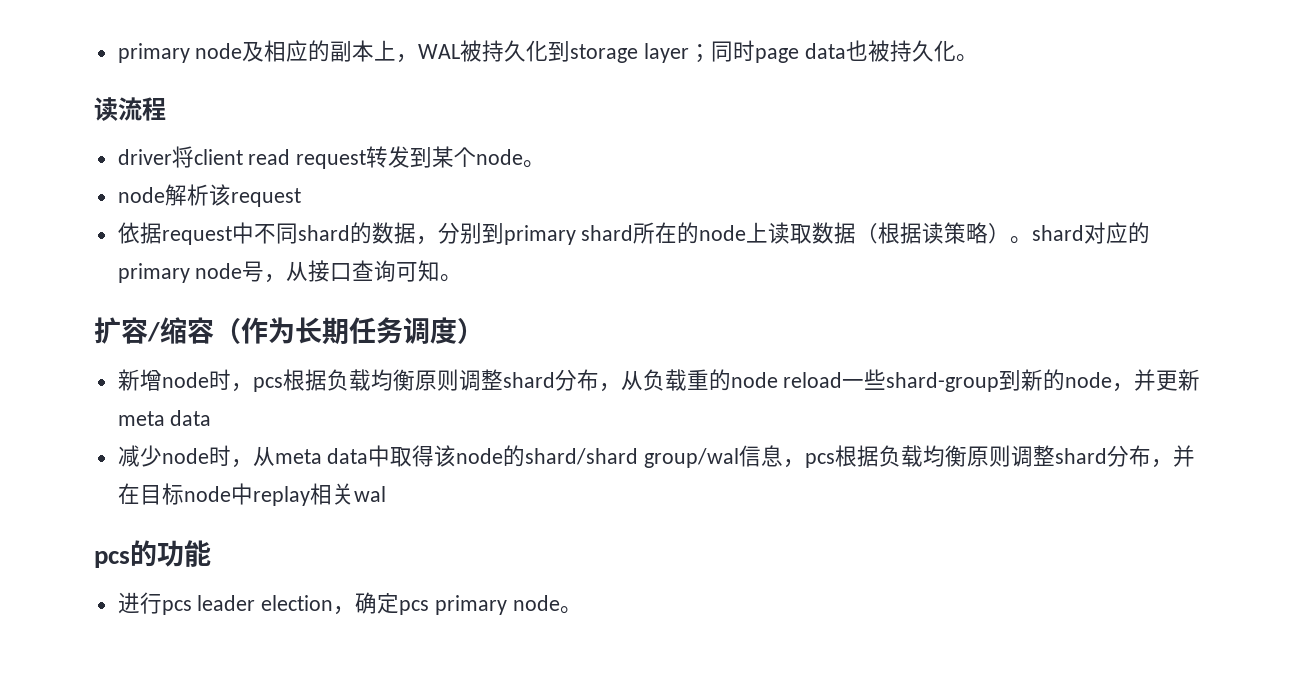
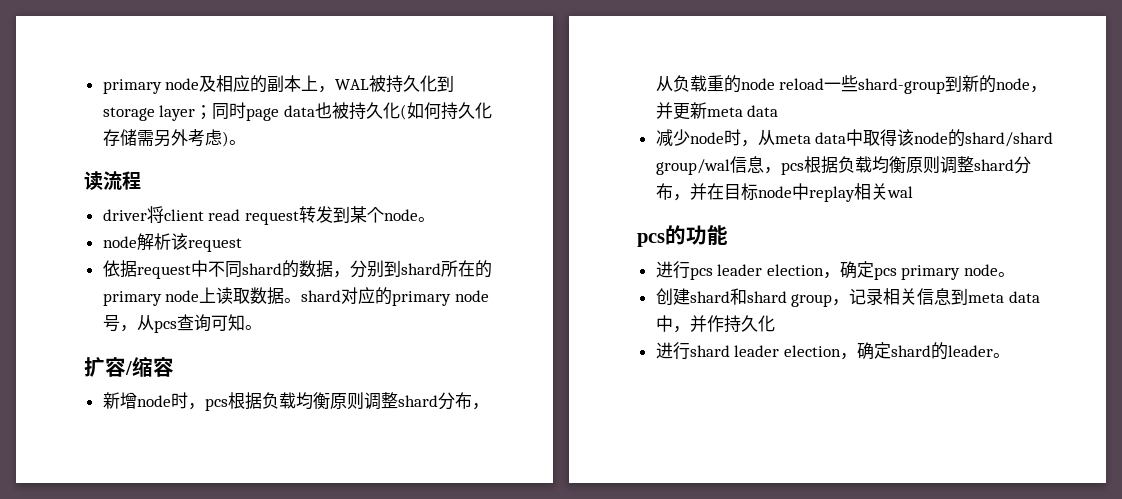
(957, 51) none -> [399,102,492,120] [102,129,229,147] (如何持久化存储需另外考虑)
[503,225,576,245] primary -> (401, 268) none
(700, 233) none -> [102,291,162,306] primary
[856,222,1011,244] （根据读策略） -> (285, 296) none
[308,260,353,282] 接口 -> [153,320,177,333] pcs
[214,317,484,345] （作为长期任务调度） -> (174, 367) none
(582, 610) none -> [655,288,1040,307] [655,315,775,333] [655,342,1010,360] // 创建shard和shard group，记录相关信息到meta data中，并作持久化 // 进行shard leader election，确定shard的leader。

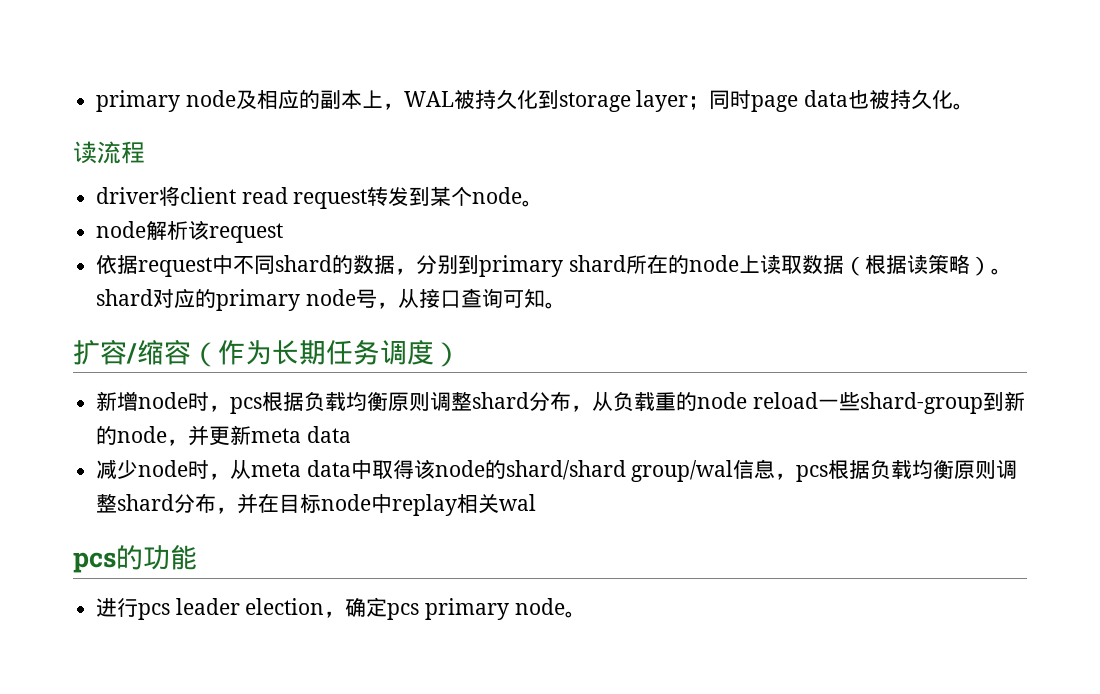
[399,102,492,120] [102,129,229,147] (如何持久化存储需另外考虑) -> (954, 99) none
(401, 268) none -> [479,255,564,277] primary
[102,291,162,306] primary -> (689, 264) none
(285, 296) none -> [843,254,991,276] （根据读策略）
[153,320,177,333] pcs -> [418,289,461,308] 接口
(174, 367) none -> [191,339,461,367] （作为长期任务调度）
[655,288,1040,307] [655,315,775,333] [655,342,1010,360] // 创建shard和shard group，记录相关信息到meta data中，并作持久化 // 进行shard leader election，确定shard的leader。 -> (586, 614) none

